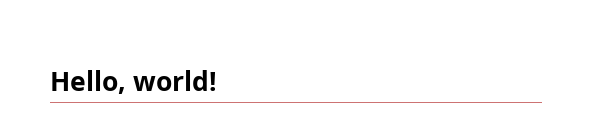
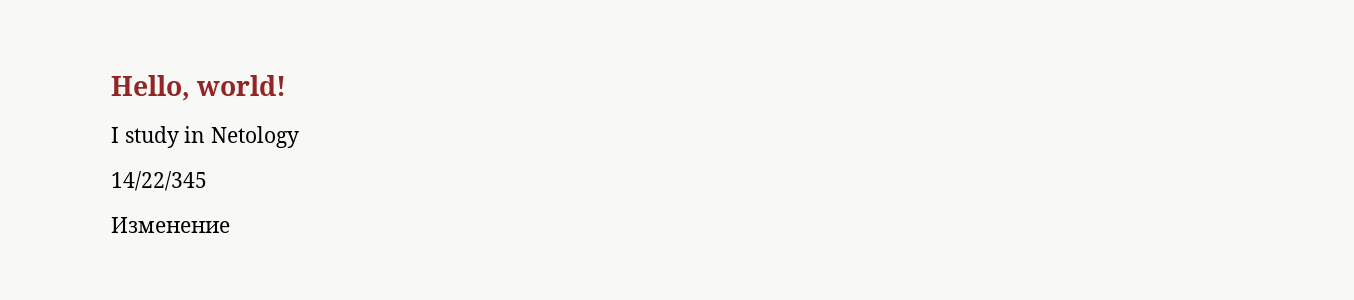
(218, 80) none -> [111,126,300,148] [111,171,207,191] [111,217,230,233] // I study in Netology // 14/22/345 // Изменение

